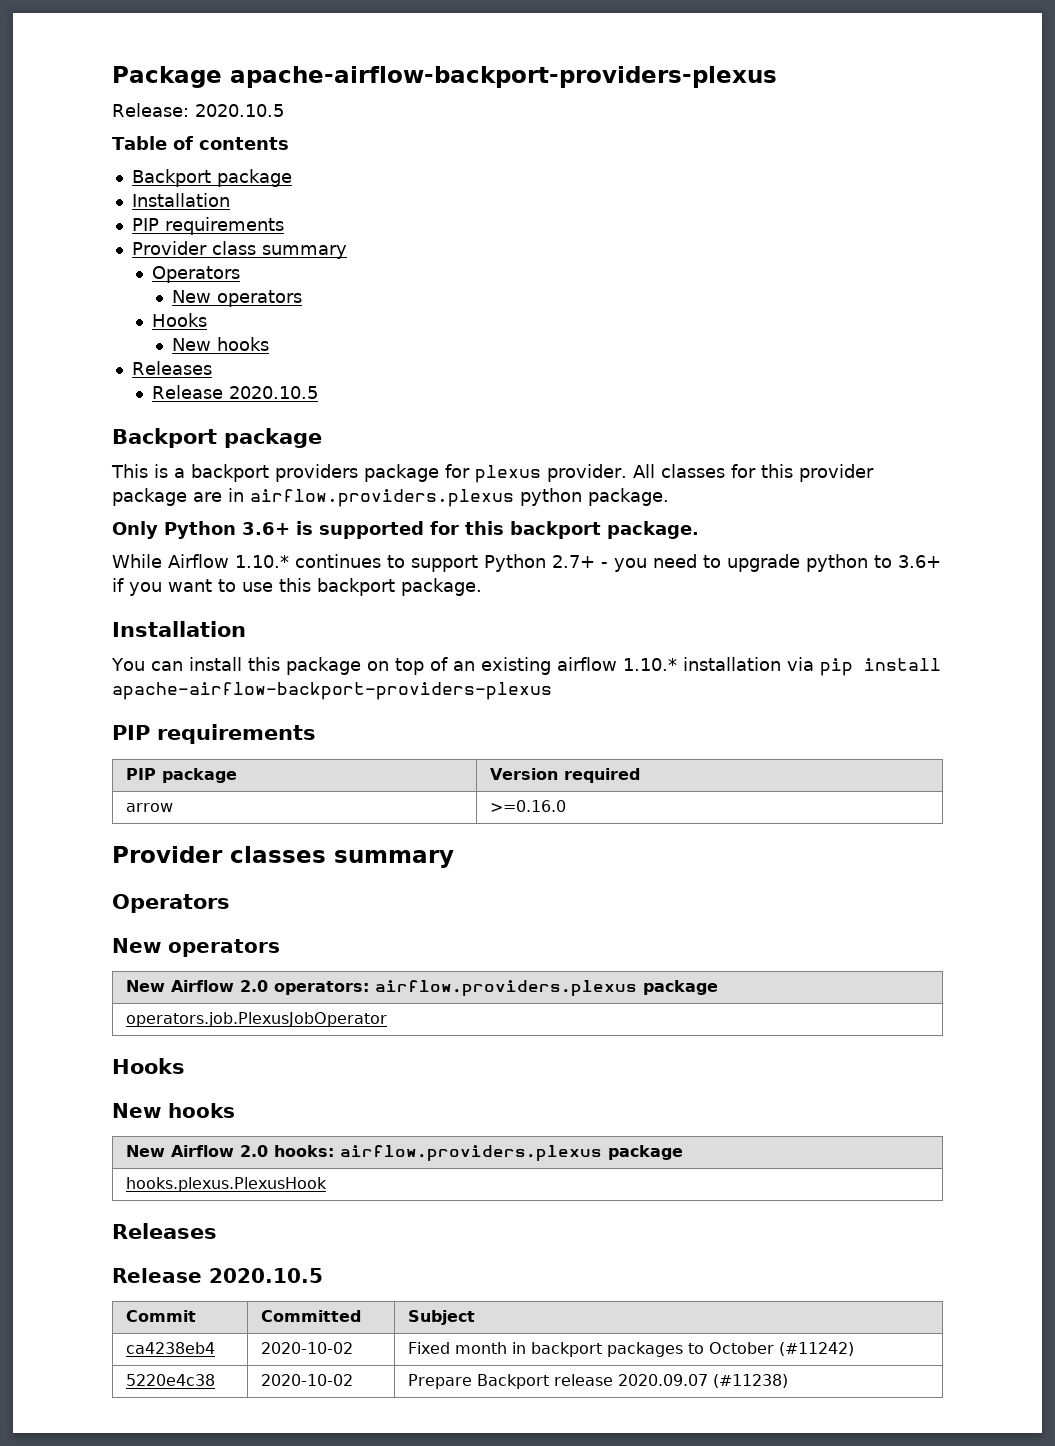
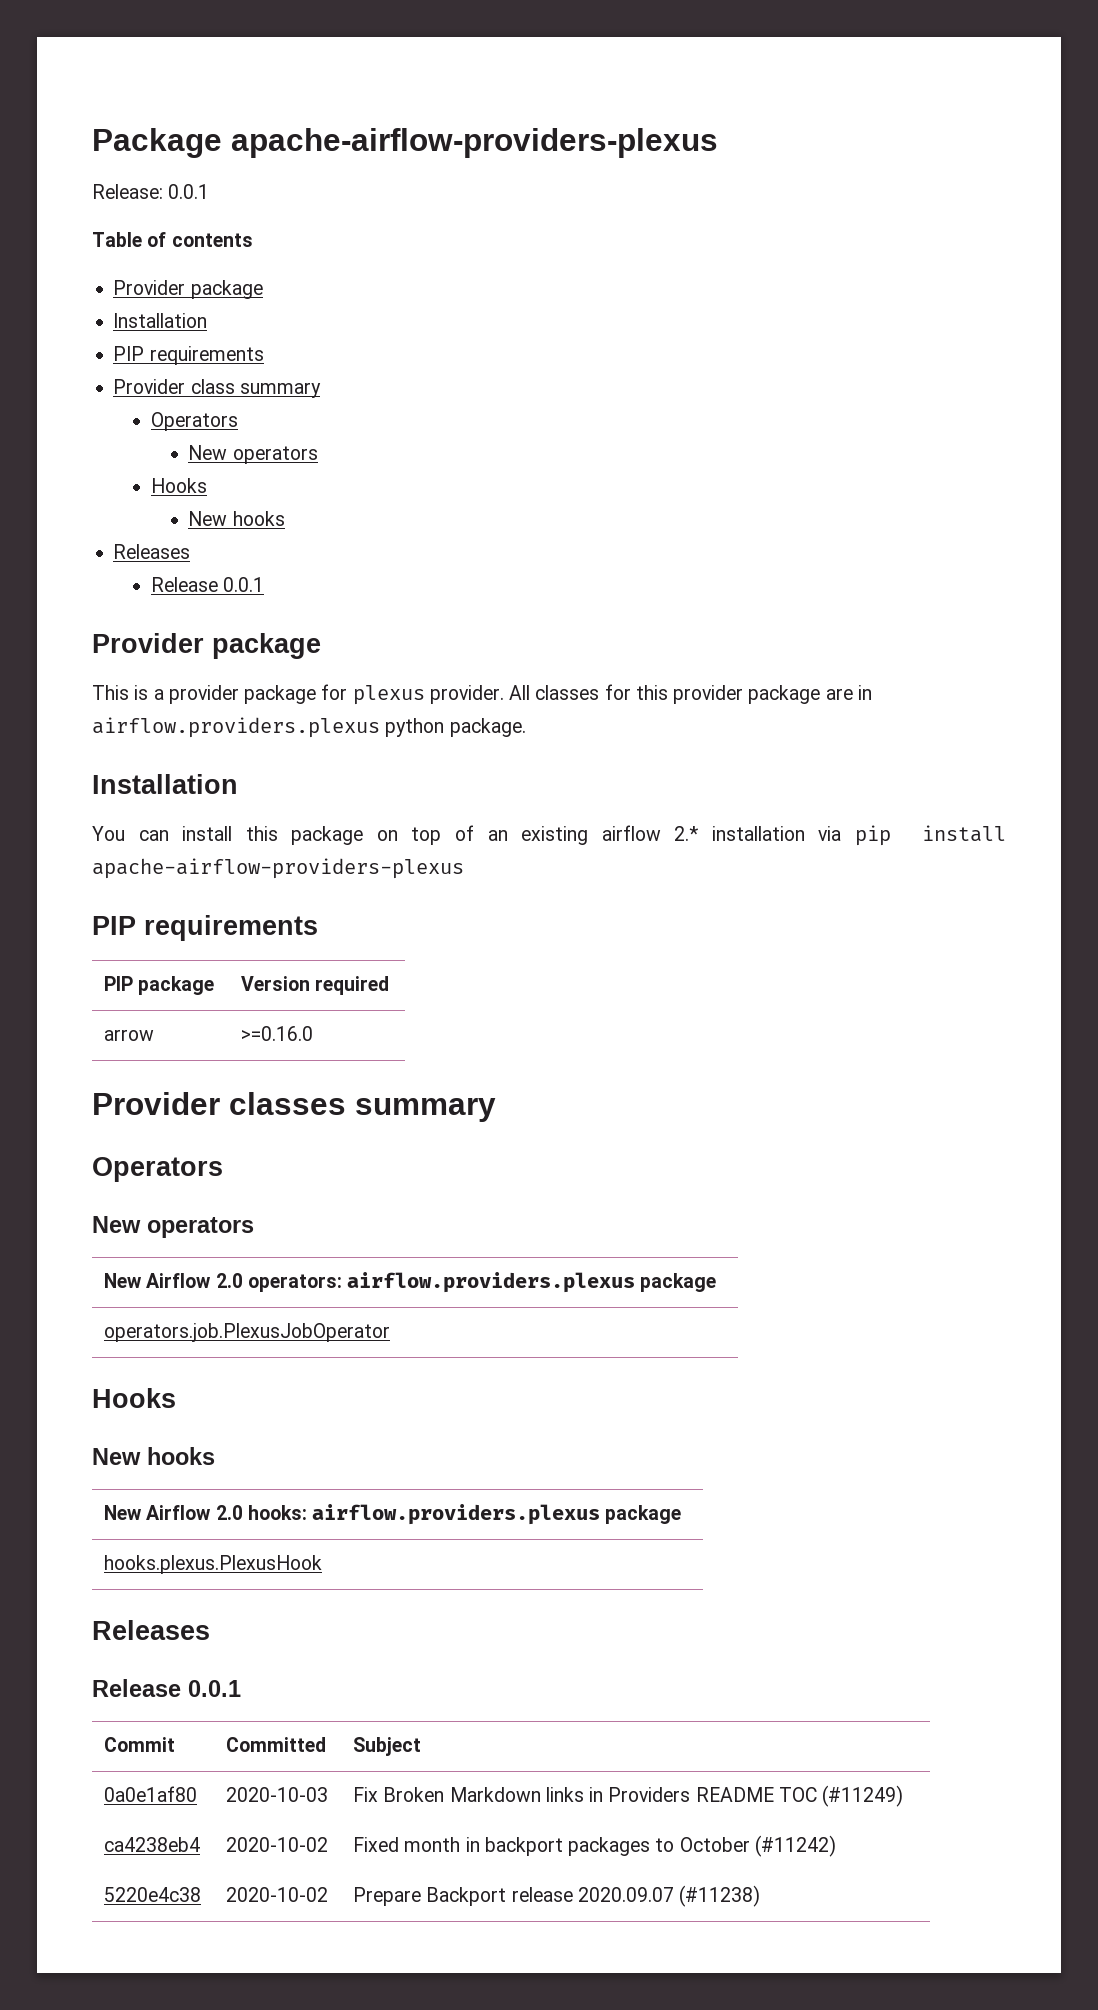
[229,66,777,88] apache-airflow-backport-providers-plexus -> [231,128,718,158] apache-airflow-providers-plexus
[194,104,284,117] 2020.10.5 -> [168,184,210,199] 0.0.1
[131,169,211,187] Backport -> [113,280,186,295] Provider
[229,386,319,399] [112,428,217,448] 2020.10.5 // Backport -> [223,577,265,592] [92,633,204,653] 0.0.1 // Provider
[191,464,358,482] backport providers -> [168,685,239,704] provider
[112,521,699,539] [112,554,941,572] [112,578,482,596] // Only Python 3.6+ is supported for this backport package. // While Airflow 1.10.* continues to support Python 2.7+ - you need to upgrade python to 3.6+ if you want to use this backport package. -> (526, 727) none
[622,658,677,671] 1.10.* -> [674,826,699,841] 2.*
[112,682,552,700] apache-airflow-backport-providers-plexus -> [92,858,464,879] apache-airflow-providers-plexus
[209,1268,323,1283] 2020.10.5 -> [188,1680,241,1697] 0.0.1
(476, 1317) none -> [104,1786,198,1802] [226,1787,329,1802] [353,1785,904,1807] // 0a0e1af80 | 2020-10-03 | Fix Broken Markdown links in Providers README TOC (#11249)

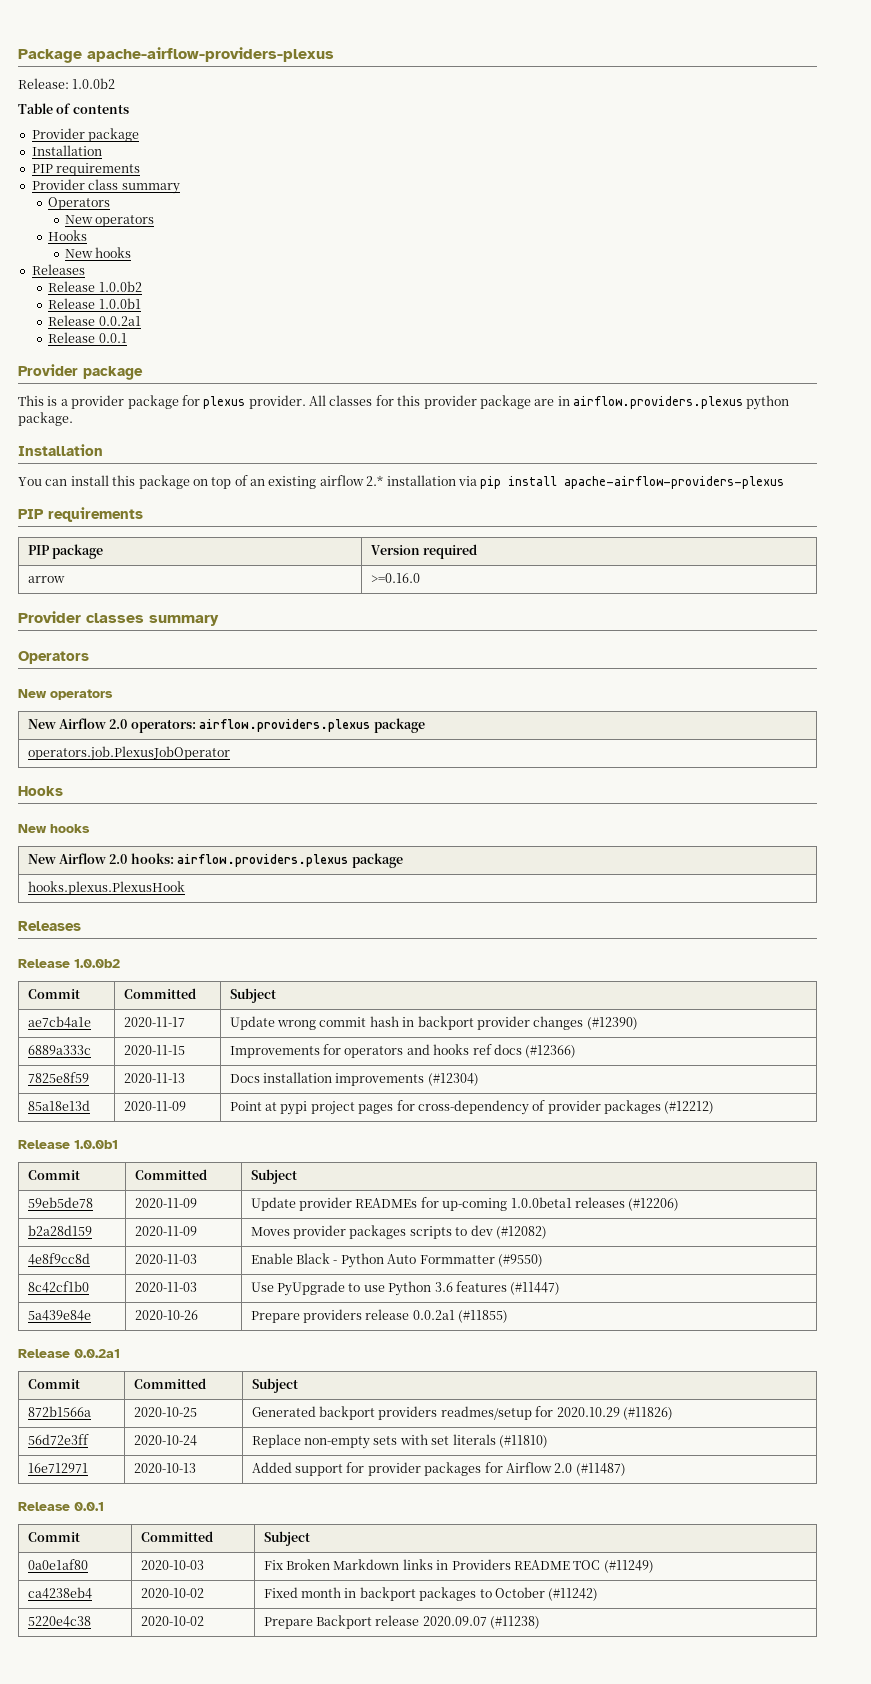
[168,184,210,199] 0.0.1 -> [72,78,116,89] 1.0.0b2
(191, 551) none -> [48,281,142,292] [48,298,141,309] [48,315,141,326] // Release 1.0.0b2 // Release 1.0.0b1 // Release 0.0.2a1
(210, 1630) none -> [18,959,120,968] [27,989,80,999] [123,988,196,999] [229,988,276,1003] [27,1016,91,1028] [123,1017,185,1027] [229,1016,638,1030] [27,1045,91,1055] [123,1045,185,1055] [229,1044,577,1058] [27,1072,89,1083] [123,1073,185,1083] [229,1072,479,1086] [27,1100,90,1111] [123,1101,186,1111] [229,1100,715,1115] [18,1140,118,1149] [27,1170,80,1180] [134,1169,207,1180] [250,1169,297,1184] [27,1197,93,1208] [134,1198,197,1208] [250,1197,680,1211] [27,1225,92,1236] [134,1226,197,1236] [250,1225,547,1239] [27,1253,90,1265] [134,1254,197,1264] [250,1253,543,1268] [27,1281,89,1293] [134,1282,197,1292] [250,1281,561,1296] [27,1310,91,1321] [134,1310,198,1320] [250,1309,509,1323] [18,1349,120,1358] [27,1379,80,1389] [133,1378,206,1389] [251,1378,298,1393] [27,1406,91,1417] [133,1407,197,1417] [251,1406,673,1420] [27,1434,89,1445] [133,1435,197,1446] [251,1434,548,1449] [27,1463,88,1473] [133,1463,196,1473] [251,1462,626,1476] // Release 1.0.0b2 // Commit | Committed | Subject // ae7cb4a1e | 2020-11-17 | Update wrong commit hash in backport provider changes (#12390) // 6889a333c | 2020-11-15 | Improvements for operators and hooks ref docs (#12366) // 7825e8f59 | 2020-11-13 | Docs installation improvements (#12304) // 85a18e13d | 2020-11-09 | Point at pypi project pages for cross-dependency of provider packages (#12212) // Release 1.0.0b1 // Commit | Committed | Subject // 59eb5de78 | 2020-11-09 | Update provider READMEs for up-coming 1.0.0beta1 releases (#12206) // b2a28d159 | 2020-11-09 | Moves provider packages scripts to dev (#12082) // 4e8f9cc8d | 2020-11-03 | Enable Black - Python Auto Formmatter (#9550) // 8c42cf1b0 | 2020-11-03 | Use PyUpgrade to use Python 3.6 features (#11447) // 5a439e84e | 2020-10-26 | Prepare providers release 0.0.2a1 (#11855) // Release 0.0.2a1 // Commit | Committed | Subject // 872b1566a | 2020-10-25 | Generated backport providers readmes/setup for 2020.10.29 (#11826) // 56d72e3ff | 2020-10-24 | Replace non-empty sets with set literals (#11810) // 16e712971 | 2020-10-13 | Added support for provider packages for Airflow 2.0 (#11487)

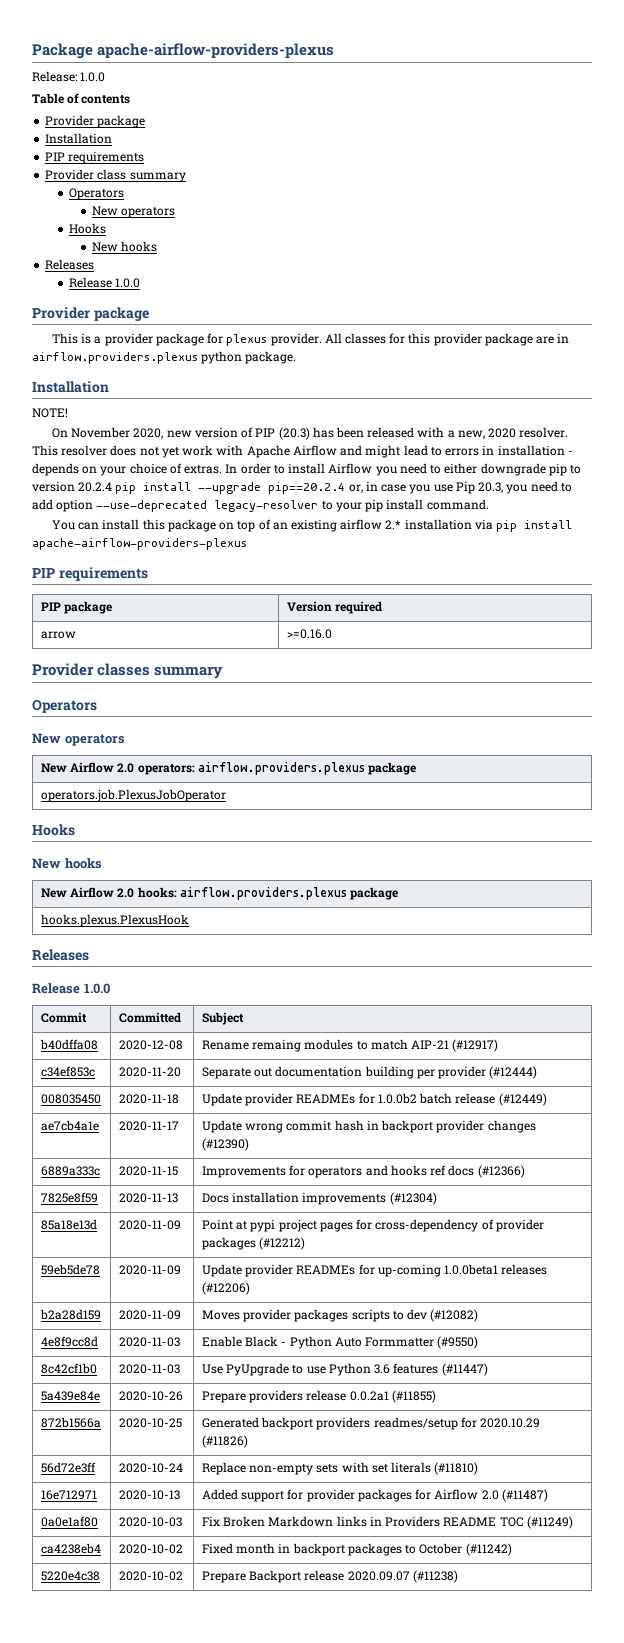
[72,78,116,89] 1.0.0b2 -> [80,72,106,82] 1.0.0
[98,281,142,292] [48,298,141,309] [48,315,141,326] [48,332,127,343] 1.0.0b2 // Release 1.0.0b1 // Release 0.0.2a1 // Release 0.0.1 -> [114,278,140,288] 1.0.0
(103, 450) none -> [32,408,68,418] [51,427,569,440] [32,445,573,458] [32,463,582,476] [32,481,572,494] [32,499,489,512] // NOTE! // On November 2020, new version of PIP (20.3) has been released with a new, 2020 resolver. This resolver does not yet work with Apache Airflow and might lead to errors in installation - depends on your choice of extras. In order to install Airflow you need to either downgrade pip to version 20.2.4 pip install --upgrade pip==20.2.4 or, in case you use Pip 20.3, you need to add option --use-deprecated legacy-resolver to your pip install command.
[74,959,120,968] [27,989,80,999] [123,988,196,999] [229,988,276,1003] 1.0.0b2 // Commit | Committed | Subject -> [83,983,110,994] [40,1012,87,1023] [118,1012,181,1023] [201,1012,244,1025] [39,1039,98,1050] [118,1040,183,1050] [201,1039,499,1052] [40,1066,95,1077] [118,1067,181,1077] [201,1066,538,1079] [40,1094,101,1104] [118,1094,179,1104] [201,1093,547,1106] 1.0.0 // Commit | Committed | Subject // b40dffa08 | 2020-12-08 | Rename remaing modules to match AIP-21 (#12917) // c34ef853c | 2020-11-20 | Separate out documentation building per provider (#12444) // 008035450 | 2020-11-18 | Update provider READMEs for 1.0.0b2 batch release (#12449)
[18,1140,118,1149] [27,1170,80,1180] [134,1169,207,1180] [250,1169,297,1184] // Release 1.0.0b1 // Commit | Committed | Subject -> (306, 1243) none
[18,1349,120,1358] [27,1379,80,1389] [133,1378,206,1389] [251,1378,298,1393] // Release 0.0.2a1 // Commit | Committed | Subject -> (436, 1396) none
[18,1502,104,1511] [27,1532,80,1542] [140,1531,213,1542] [263,1531,310,1546] // Release 0.0.1 // Commit | Committed | Subject -> (548, 1495) none

